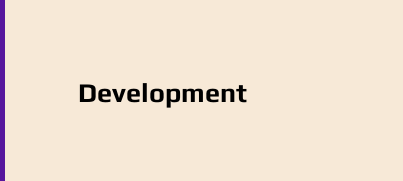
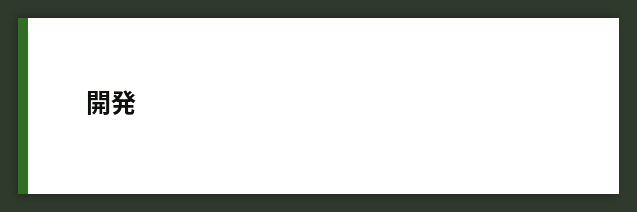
[78,83,247,108] Development -> [86,90,136,115] 開発

